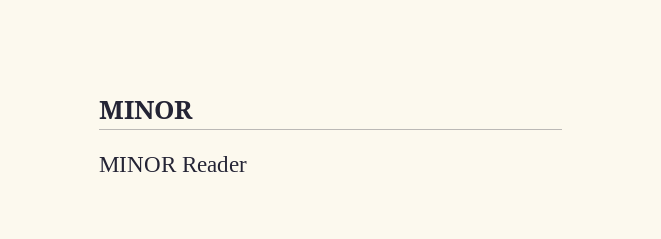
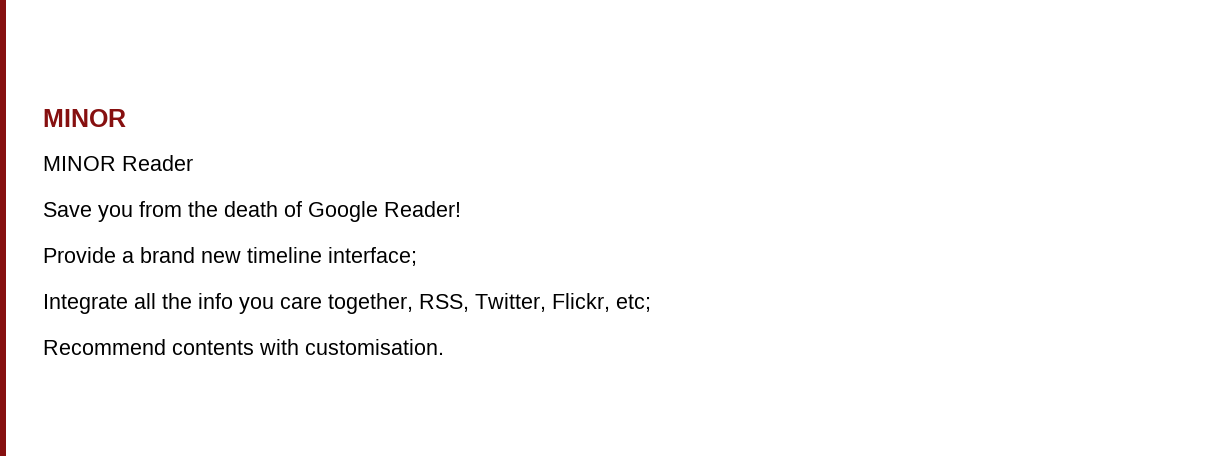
(248, 164) none -> [43,201,461,222] [43,247,417,266] [43,293,651,314] [43,339,444,355] // Save you from the death of Google Reader! // Provide a brand new timeline interface; // Integrate all the info you care together, RSS, Twitter, Flickr, etc; // Recommend contents with customisation.

